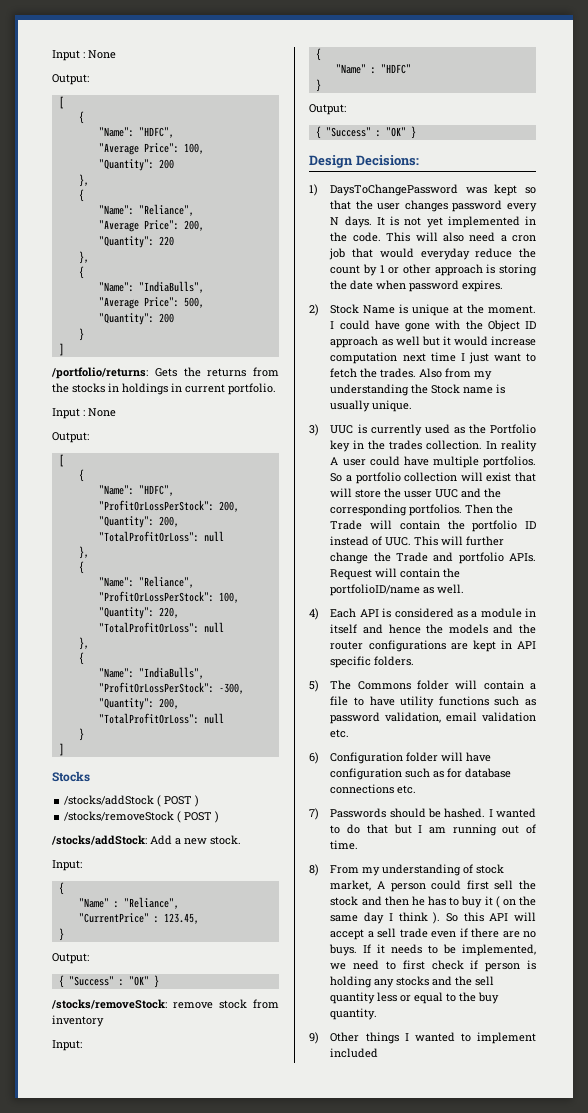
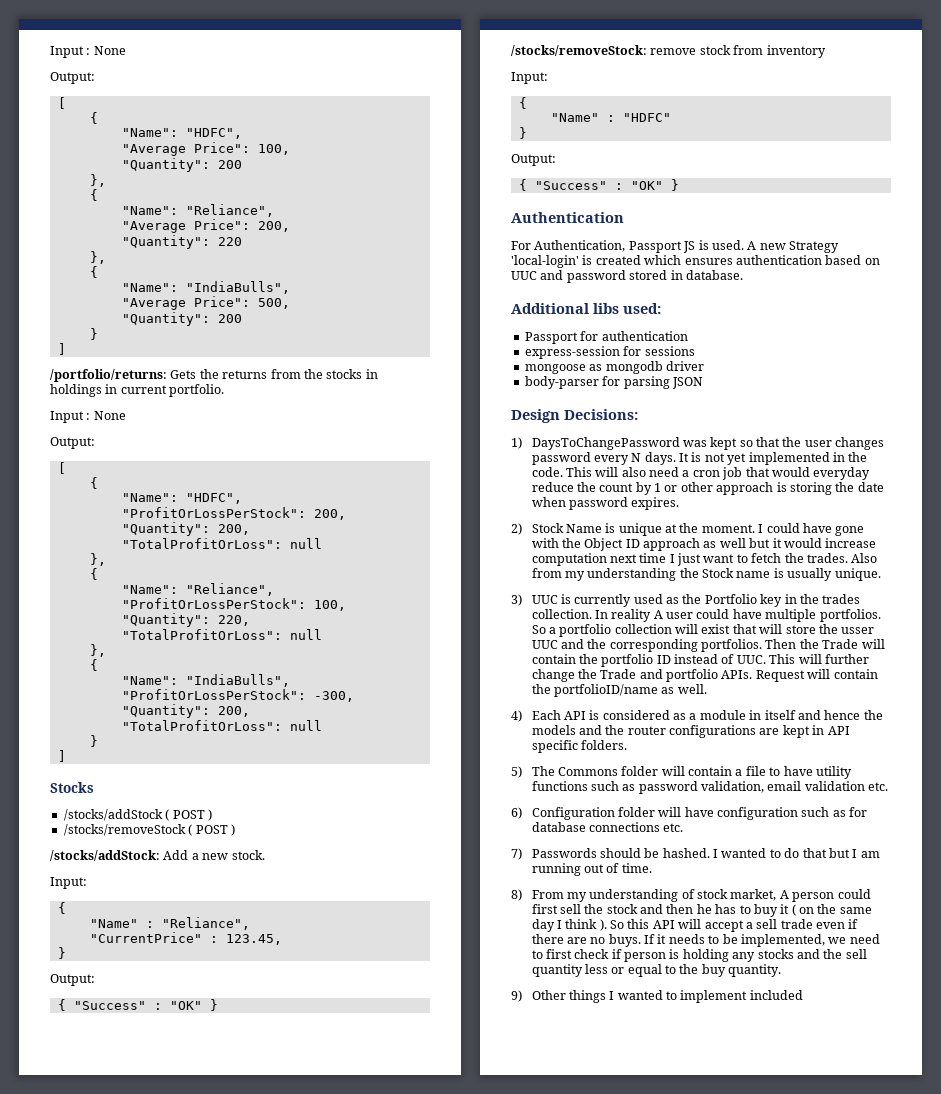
(416, 132) none -> [511,212,624,223] [511,240,839,253] [511,255,880,268] [511,270,743,283] [511,303,661,314] [524,331,688,344] [524,346,695,359] [524,361,704,374] [524,376,703,389] // Authentication // For Authentication, Passport JS is used. A new Strategy 'local-login' is created which ensures authentication based on UUC and password stored in database. // Additional libs used: // Passport for authentication // express-session for sessions // mongoose as mongodb driver // body-parser for parsing JSON

